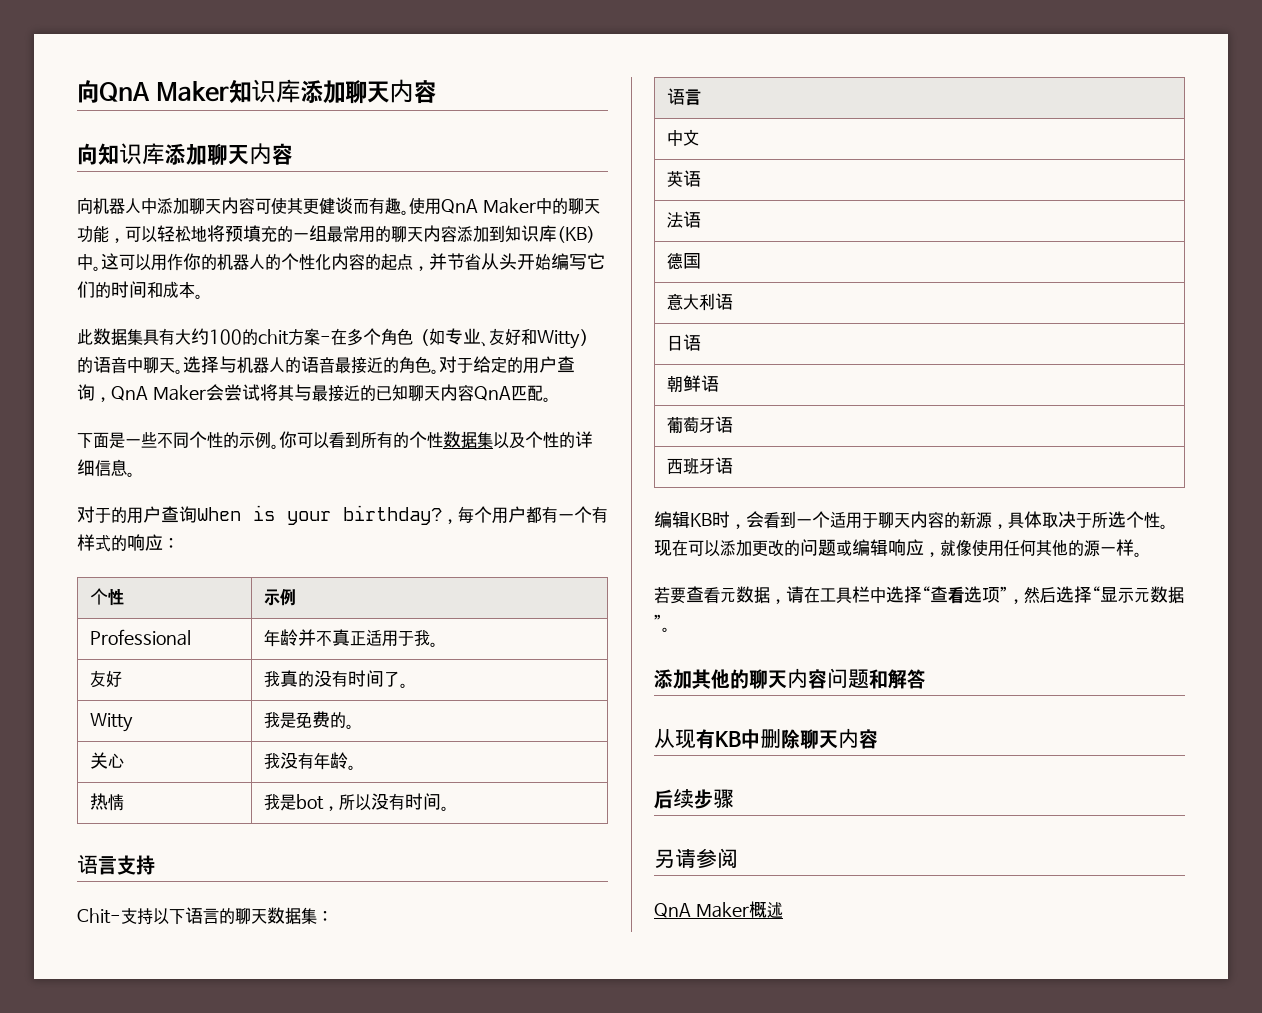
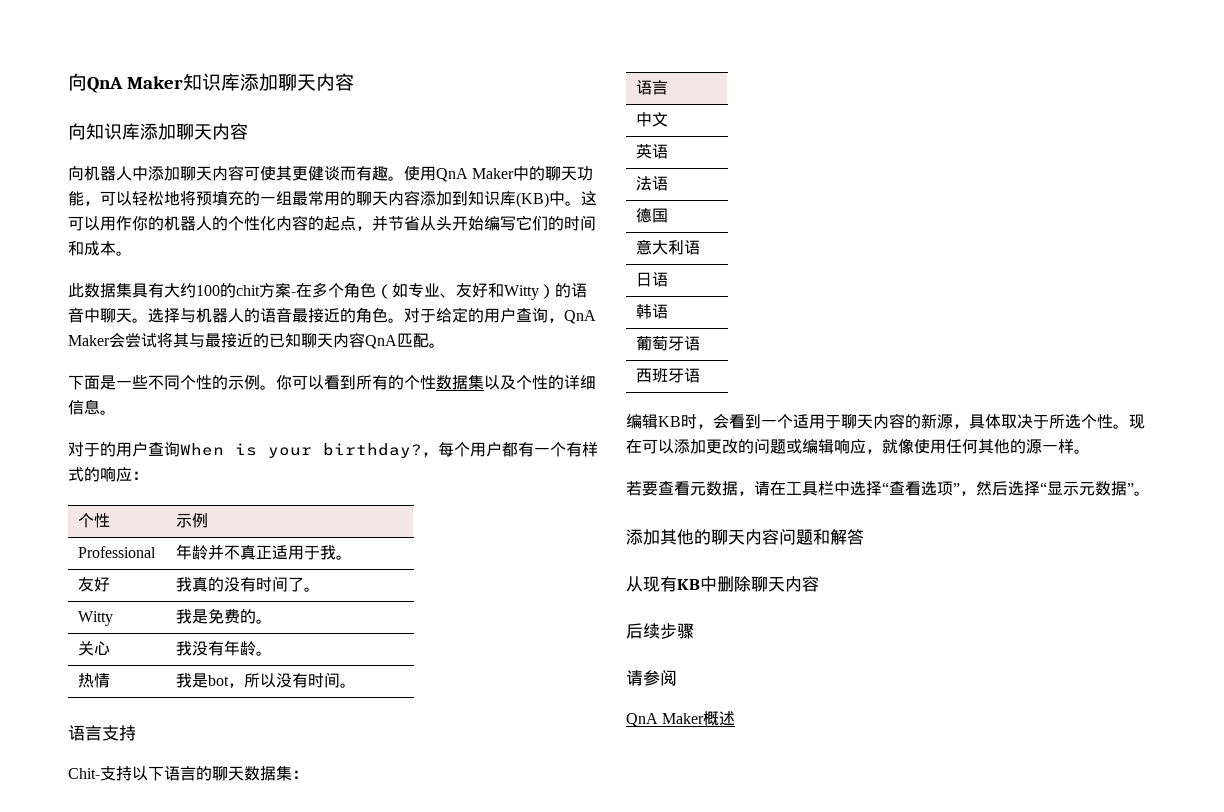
[667,375,702,393] 朝鲜 -> [636,304,653,319] 韩
[654,849,675,868] 另 -> (694, 631) none

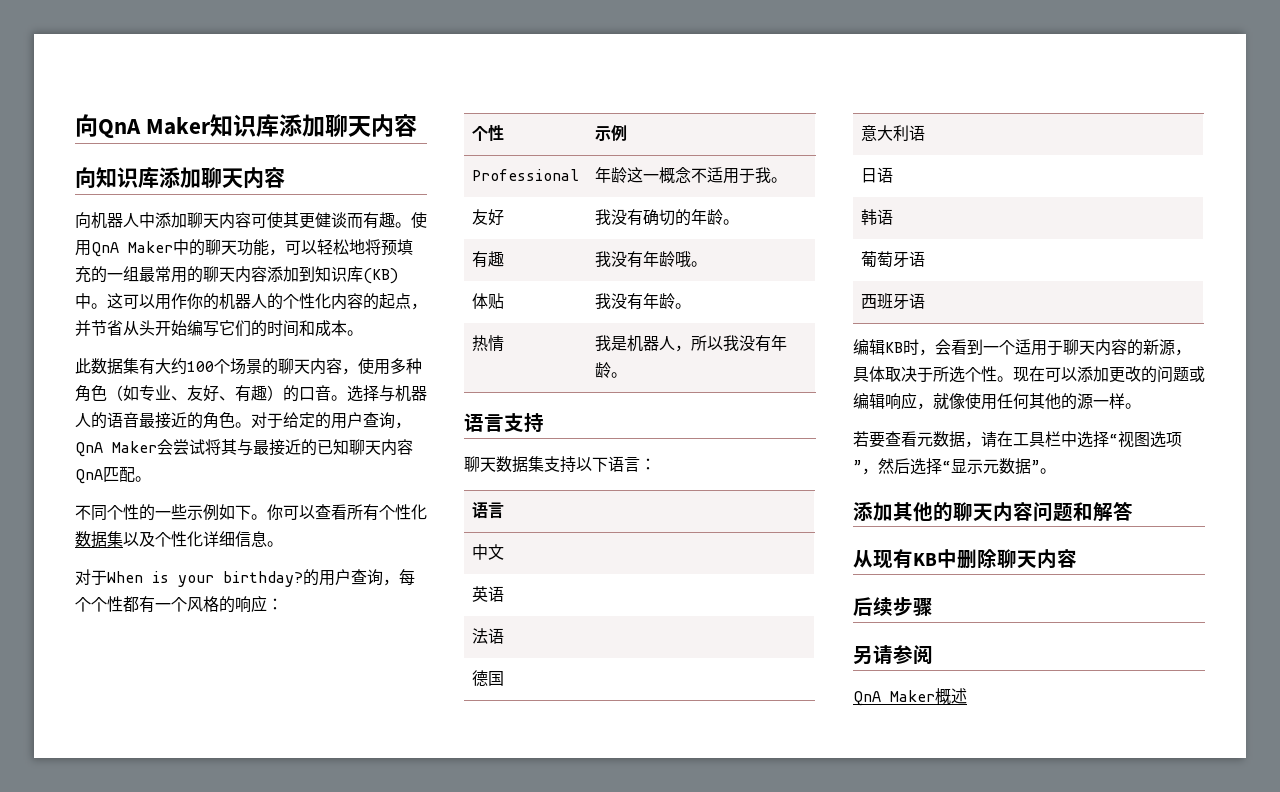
[132,283,148,298] 具 -> (139, 366) none
[220,282,344,298] 的chit方案-在多个 -> [214,358,422,375] 个场景的聊天内容，使用多种
[488,283,587,300] [68,307,132,323] 和Witty）的语音中聊天 -> [219,385,331,402] 、有趣）的口音
[68,375,436,390] 下面是一些不同个性的示例。你可以看到所有的个性 -> [75,504,427,521] 不同个性的一些示例如下。你可以查看所有个性化
[548,375,564,390] 的 -> [187,531,203,547] 化
[100,441,502,458] 的用户查询When is your birthday?，每个用户 -> [107,569,415,587] [75,596,123,612] When is your birthday?的用户查询，每个个性
[566,442,598,457] [68,467,84,482] 有样式 -> [187,596,219,612] 风格
[208,544,273,560] 并不真正 -> [626,167,707,184] 这一概念不
[192,576,321,592] [78,611,114,626] [176,609,273,624] [78,641,111,656] 真的没有时间了。 // Witty | 我是免费的。 // 关心 -> [610,209,739,226] [471,251,504,268] [594,251,707,268] [471,293,504,309] 没有确切的年龄。 // 有趣 | 我没有年龄哦。 // 体贴
[208,672,341,688] bot，所以没有时间 -> [626,335,787,352] [594,362,611,378] 机器人，所以我没有年龄
[68,768,100,779] Chit- -> [464,456,544,473] 聊天数据集
[196,766,292,781] 的聊天数据集 -> (640, 464) none
[889,481,921,496] 查看 -> [1118,431,1150,448] 视图
(694, 631) none -> [853,646,873,665] 另

